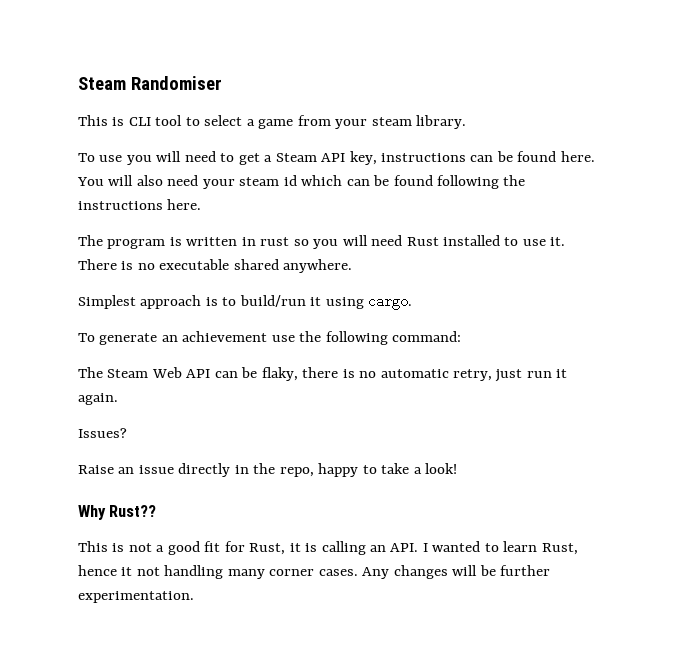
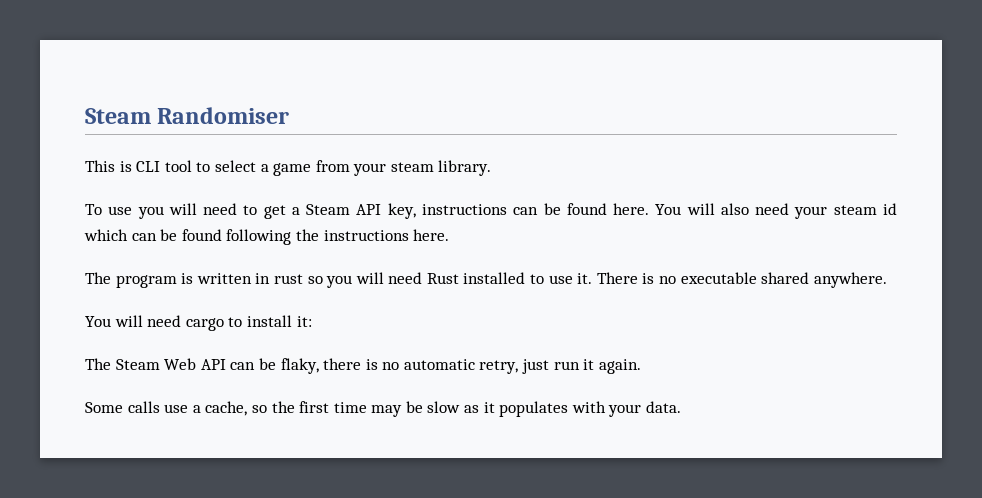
[78,295,413,310] [78,331,462,345] Simplest approach is to build/run it using cargo. // To generate an achievement use the following command: -> [85,315,312,331] You will need cargo to install it:
[78,428,127,438] [78,463,458,477] [78,505,157,520] [78,541,578,555] [78,565,551,579] [78,591,194,603] Issues? // Raise an issue directly in the repo, happy to take a look! // Why Rust?? // This is not a good fit for Rust, it is calling an API. I wanted to learn Rust, hence it not handling many corner cases. Any changes will be further experimentation. -> [85,401,682,417] Some calls use a cache, so the first time may be slow as it populates with your data.

